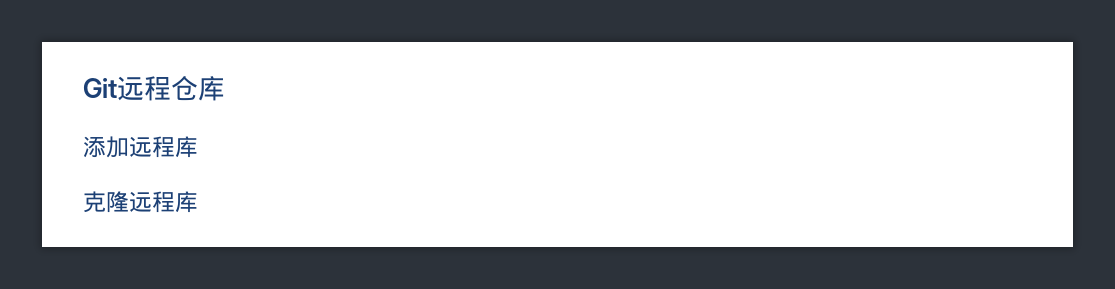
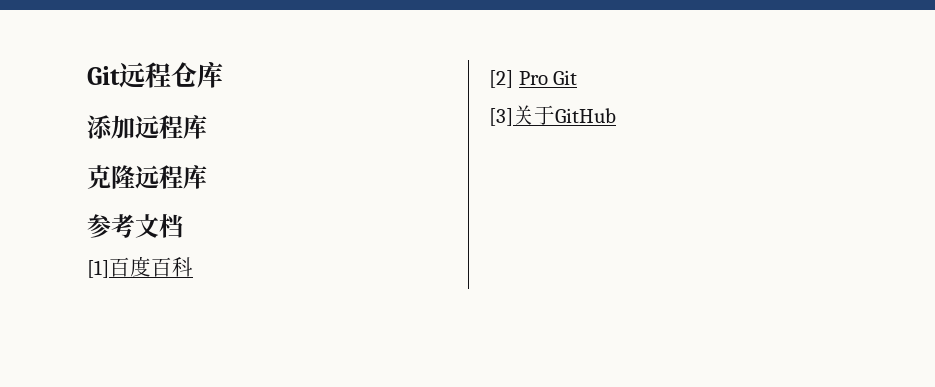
(198, 202) none -> [87,214,183,238] [87,256,193,278] [489,70,578,88] [489,105,616,126] // 参考文档 // [1]百度百科 // [2] Pro Git // [3]关于GitHub

